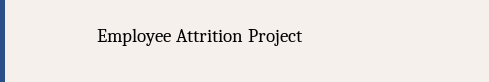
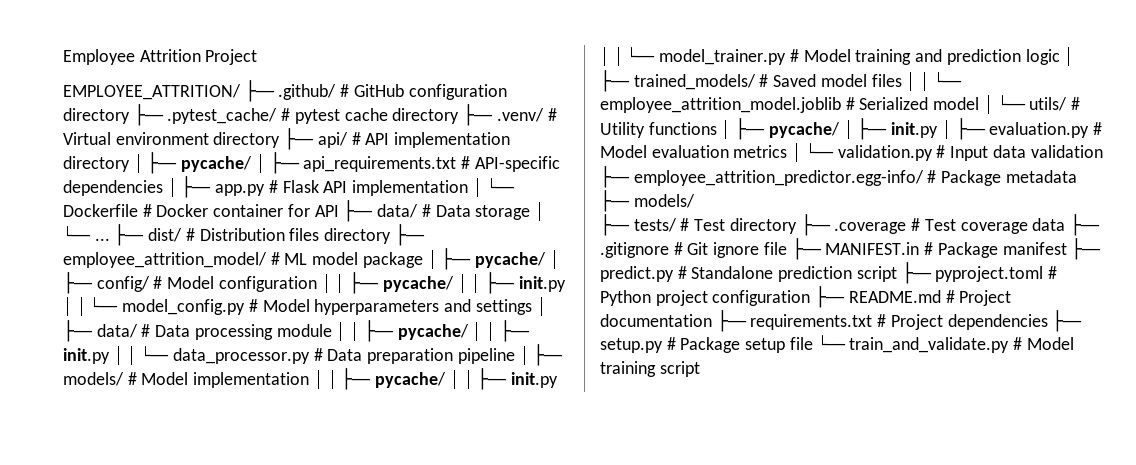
(304, 37) none -> [63,80,507,102] [63,104,557,126] [63,128,511,150] [63,152,560,174] [63,176,515,198] [63,200,544,222] [63,224,425,246] [63,248,559,270] [63,272,566,294] [63,297,546,316] [63,320,530,342] [63,344,564,366] [63,368,558,390] [600,47,1074,66] [600,70,962,92] [600,95,1081,114] [600,118,1102,140] [600,143,1103,162] [600,166,1077,188] [600,190,695,212] [600,214,1100,236] [600,238,1102,260] [600,262,1058,284] [600,286,1012,308] [600,310,1083,332] [600,335,1074,353] [600,361,700,377] // EMPLOYEE_ATTRITION/ ├── .github/ # GitHub configuration directory ├── .pytest_cache/ # pytest cache directory ├── .venv/ # Virtual environment directory ├── api/ # API implementation directory │ ├── pycache/ │ ├── api_requirements.txt # API-specific dependencies │ ├── app.py # Flask API implementation │ └── Dockerfile # Docker container for API ├── data/ # Data storage │ └── ... ├── dist/ # Distribution files directory ├── employee_attrition_model/ # ML model package │ ├── pycache/ │ ├── config/ # Model configuration │ │ ├── pycache/ │ │ ├── init.py │ │ └── model_config.py # Model hyperparameters and settings │ ├── data/ # Data processing module │ │ ├── pycache/ │ │ ├── init.py │ │ └── data_processor.py # Data preparation pipeline │ ├── models/ # Model implementation │ │ ├── pycache/ │ │ ├── init.py │ │ └── model_trainer.py # Model training and prediction logic │ ├── trained_models/ # Saved model files │ │ └── employee_attrition_model.joblib # Serialized model │ └── utils/ # Utility functions │ ├── pycache/ │ ├── init.py │ ├── evaluation.py # Model evaluation metrics │ └── validation.py # Input data validation ├── employee_attrition_predictor.egg-info/ # Package metadata ├── models/ // ├── tests/ # Test directory ├── .coverage # Test coverage data ├── .gitignore # Git ignore file ├── MANIFEST.in # Package manifest ├── predict.py # Standalone prediction script ├── pyproject.toml # Python project configuration ├── README.md # Project documentation ├── requirements.txt # Project dependencies ├── setup.py # Package setup file └── train_and_validate.py # Model training script

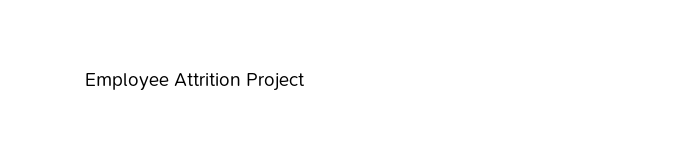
[63,80,507,102] [63,104,557,126] [63,128,511,150] [63,152,560,174] [63,176,515,198] [63,200,544,222] [63,224,425,246] [63,248,559,270] [63,272,566,294] [63,297,546,316] [63,320,530,342] [63,344,564,366] [63,368,558,390] [600,47,1074,66] [600,70,962,92] [600,95,1081,114] [600,118,1102,140] [600,143,1103,162] [600,166,1077,188] [600,190,695,212] [600,214,1100,236] [600,238,1102,260] [600,262,1058,284] [600,286,1012,308] [600,310,1083,332] [600,335,1074,353] [600,361,700,377] // EMPLOYEE_ATTRITION/ ├── .github/ # GitHub configuration directory ├── .pytest_cache/ # pytest cache directory ├── .venv/ # Virtual environment directory ├── api/ # API implementation directory │ ├── pycache/ │ ├── api_requirements.txt # API-specific dependencies │ ├── app.py # Flask API implementation │ └── Dockerfile # Docker container for API ├── data/ # Data storage │ └── ... ├── dist/ # Distribution files directory ├── employee_attrition_model/ # ML model package │ ├── pycache/ │ ├── config/ # Model configuration │ │ ├── pycache/ │ │ ├── init.py │ │ └── model_config.py # Model hyperparameters and settings │ ├── data/ # Data processing module │ │ ├── pycache/ │ │ ├── init.py │ │ └── data_processor.py # Data preparation pipeline │ ├── models/ # Model implementation │ │ ├── pycache/ │ │ ├── init.py │ │ └── model_trainer.py # Model training and prediction logic │ ├── trained_models/ # Saved model files │ │ └── employee_attrition_model.joblib # Serialized model │ └── utils/ # Utility functions │ ├── pycache/ │ ├── init.py │ ├── evaluation.py # Model evaluation metrics │ └── validation.py # Input data validation ├── employee_attrition_predictor.egg-info/ # Package metadata ├── models/ // ├── tests/ # Test directory ├── .coverage # Test coverage data ├── .gitignore # Git ignore file ├── MANIFEST.in # Package manifest ├── predict.py # Standalone prediction script ├── pyproject.toml # Python project configuration ├── README.md # Project documentation ├── requirements.txt # Project dependencies ├── setup.py # Package setup file └── train_and_validate.py # Model training script -> (306, 82) none

